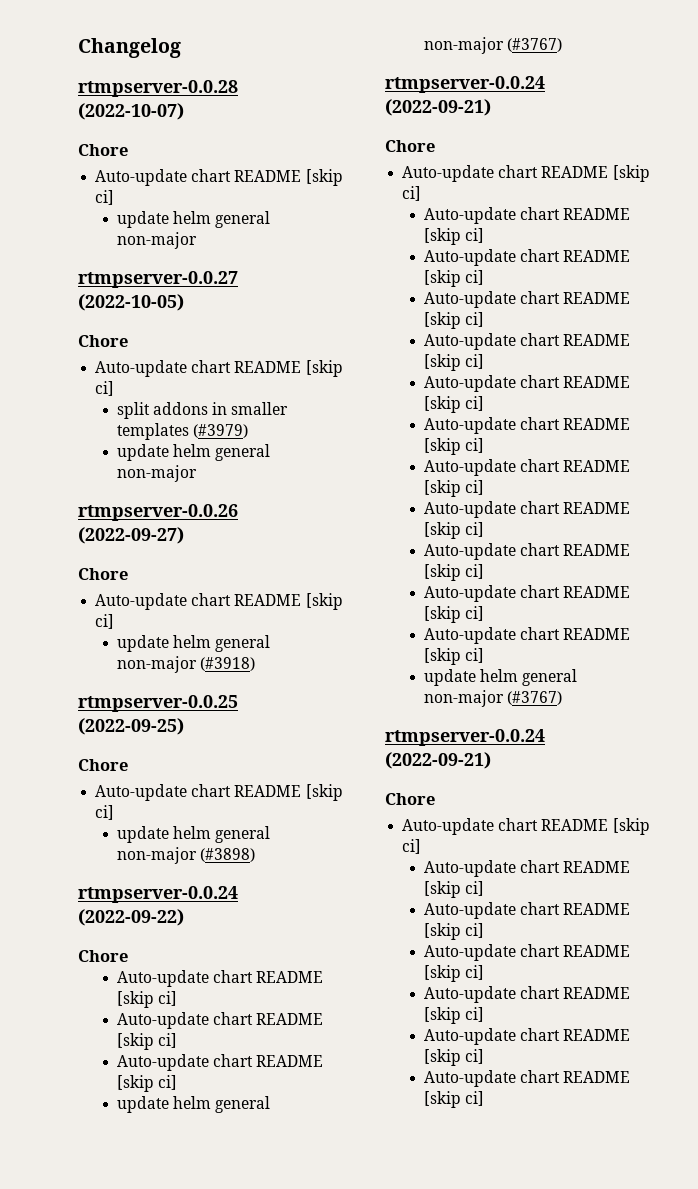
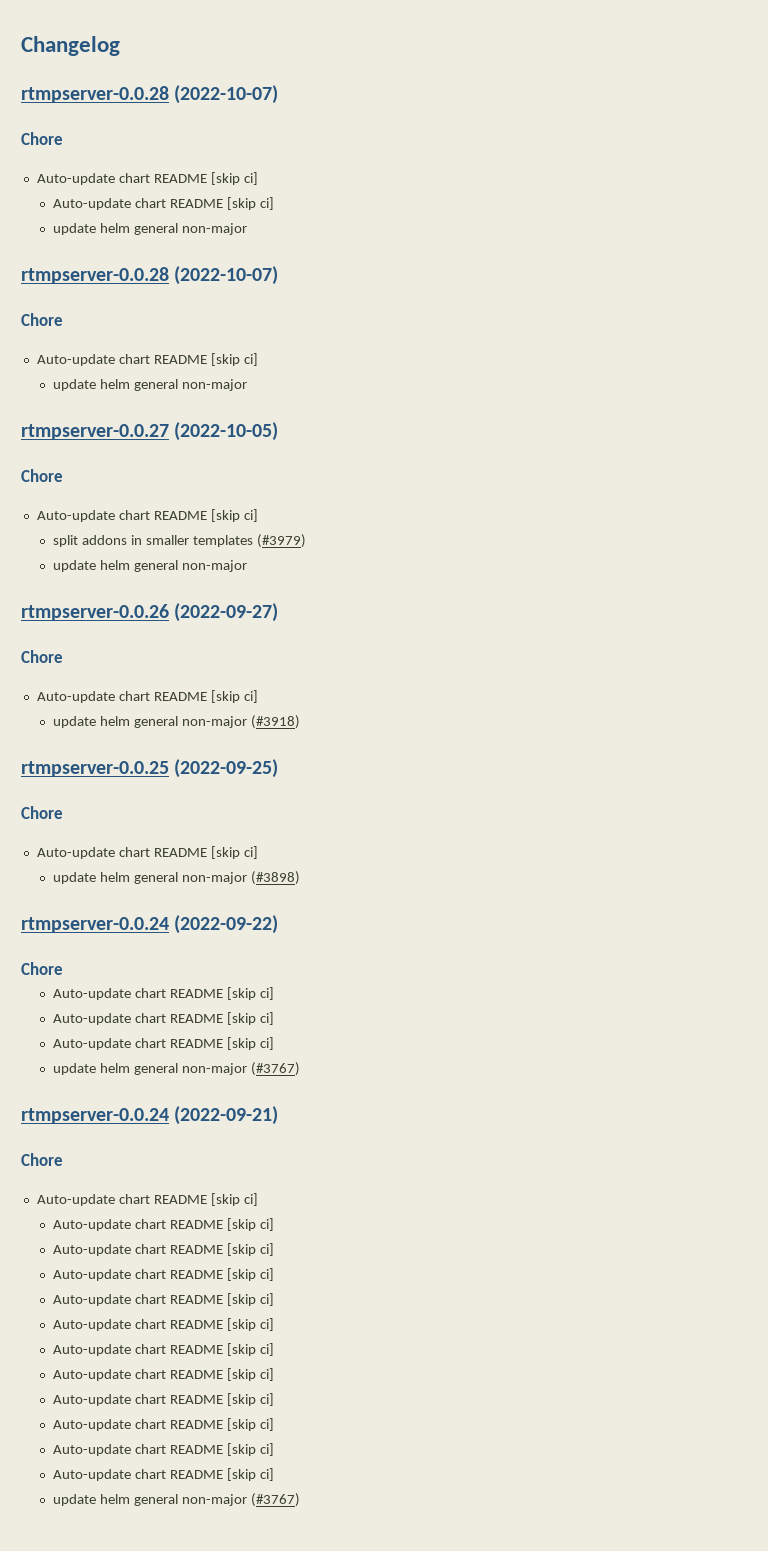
(115, 197) none -> [53,197,275,210] [53,223,248,235] [21,266,279,285] [21,313,63,326] [36,353,258,366] // Auto-update chart README [skip ci] // update helm general non-major // rtmpserver-0.0.28 (2022-10-07) // Chore // Auto-update chart README [skip ci]
[385,729,545,746] [385,752,491,769] [385,793,435,805] [402,818,650,835] [402,839,422,854] [423,860,631,877] [423,881,485,898] [423,902,631,919] [423,923,485,940] [423,944,631,961] [423,965,485,982] [423,986,631,1003] [423,1007,485,1024] [423,1028,631,1045] [423,1049,485,1066] [423,1070,631,1087] [423,1091,485,1108] // rtmpserver-0.0.24 (2022-09-21) // Chore // Auto-update chart README [skip ci] // Auto-update chart README [skip ci] // Auto-update chart README [skip ci] // Auto-update chart README [skip ci] // Auto-update chart README [skip ci] // Auto-update chart README [skip ci] // Auto-update chart README [skip ci] -> (301, 1500) none

